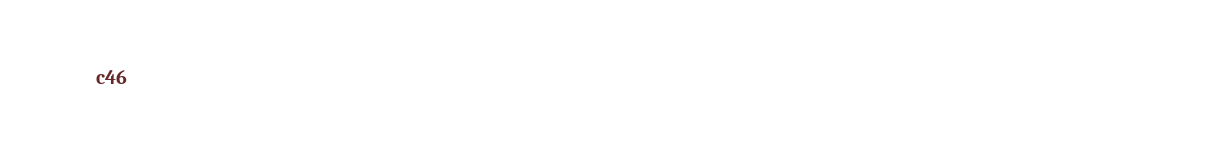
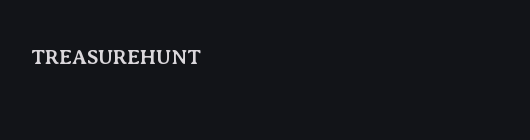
[96,70,127,84] c46 -> [31,50,201,64] TREASUREHUNT

